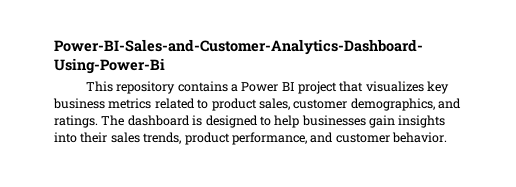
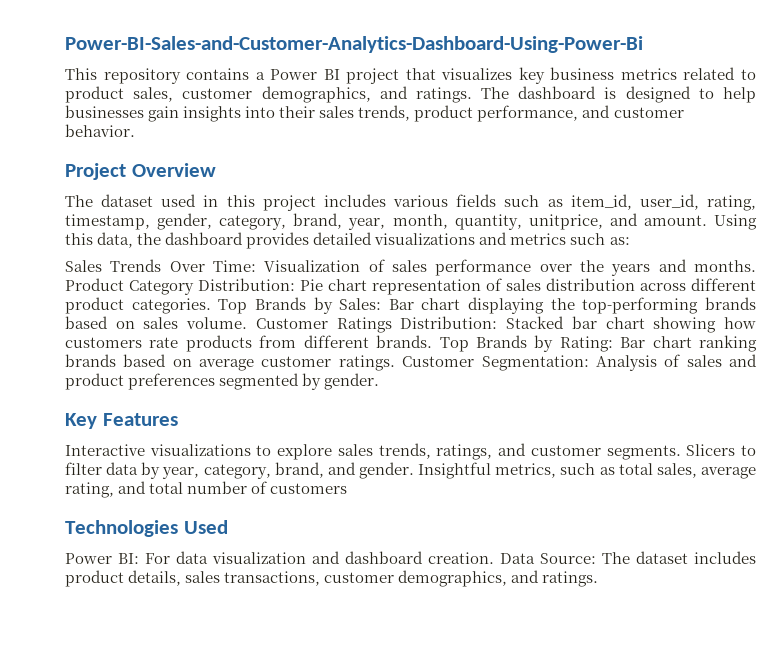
(447, 137) none -> [65,163,216,180] [65,194,756,211] [65,213,758,230] [65,232,630,249] [65,259,757,276] [65,278,756,295] [65,297,756,314] [65,316,757,333] [65,335,757,352] [65,354,758,371] [65,373,380,390] [65,413,178,429] [65,443,757,460] [65,462,756,479] [65,481,348,498] [65,520,228,537] [65,551,756,564] [65,570,599,587] // Project Overview // The dataset used in this project includes various fields such as item_id, user_id, rating, timestamp, gender, category, brand, year, month, quantity, unitprice, and amount. Using this data, the dashboard provides detailed visualizations and metrics such as: // Sales Trends Over Time: Visualization of sales performance over the years and months. Product Category Distribution: Pie chart representation of sales distribution across different product categories. Top Brands by Sales: Bar chart displaying the top-performing brands based on sales volume. Customer Ratings Distribution: Stacked bar chart showing how customers rate products from different brands. Top Brands by Rating: Bar chart ranking brands based on average customer ratings. Customer Segmentation: Analysis of sales and product preferences segmented by gender. // Key Features // Interactive visualizations to explore sales trends, ratings, and customer segments. Slicers to filter data by year, category, brand, and gender. Insightful metrics, such as total sales, average rating, and total number of customers // Technologies Used // Power BI: For data visualization and dashboard creation. Data Source: The dataset includes product details, sales transactions, customer demographics, and ratings.

